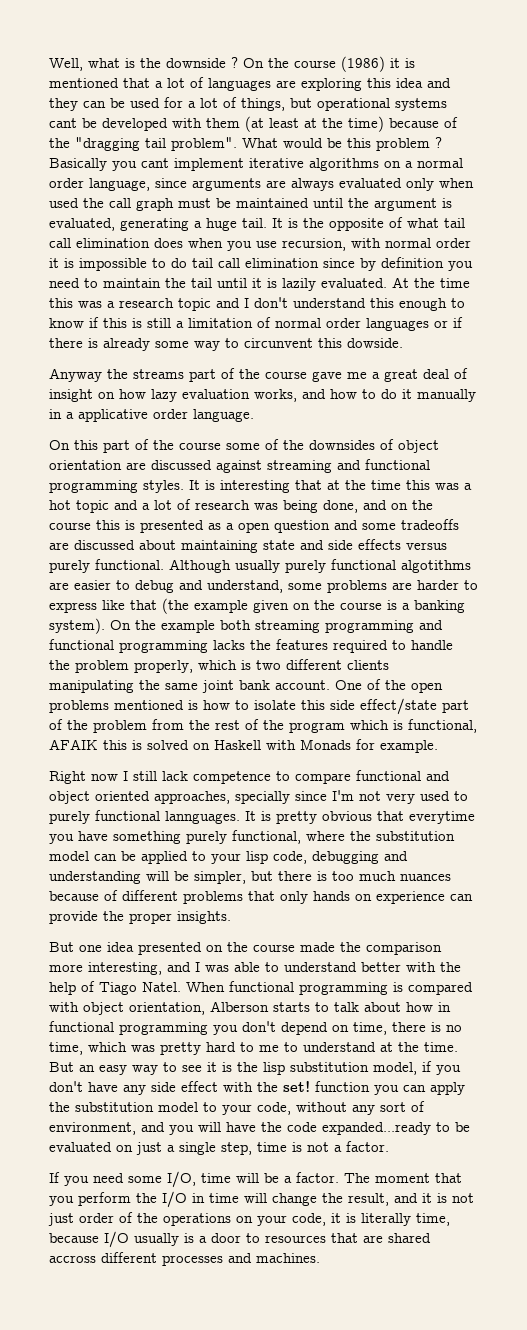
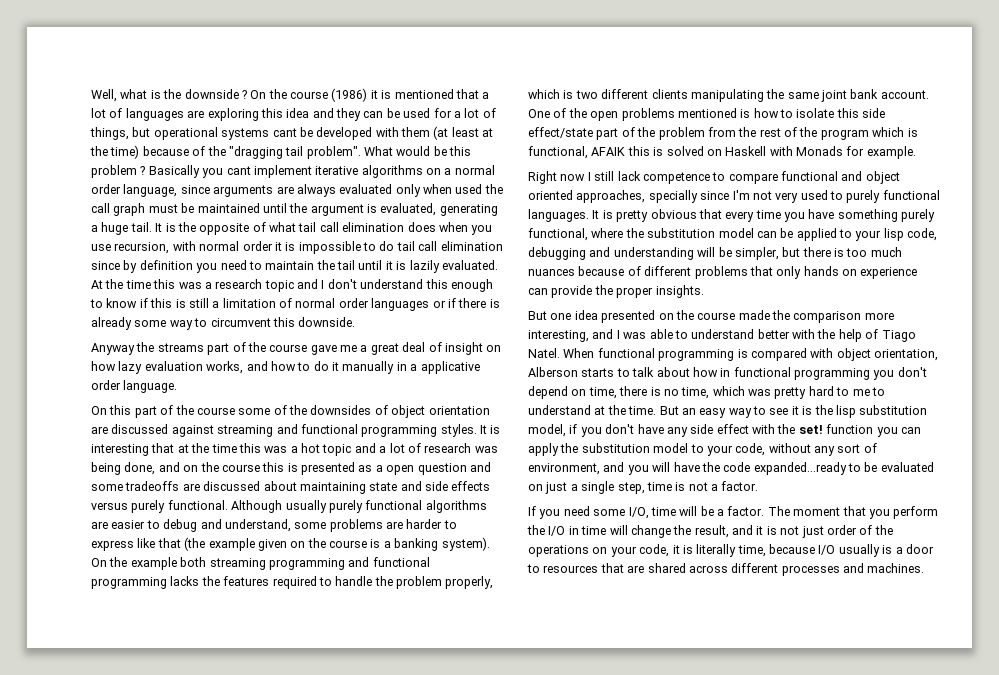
[244,338,403,348] circunvent this dowside. -> [210,317,356,327] circumvent this downside.
[401,560,471,573] algotithms -> [425,500,487,513] algorithms
[165,811,240,824] lannguages. -> [528,209,589,222] languages.
[409,811,475,824] everytime -> [725,210,781,222] every time
[49,1255,96,1263] accross -> [688,565,728,573] across

